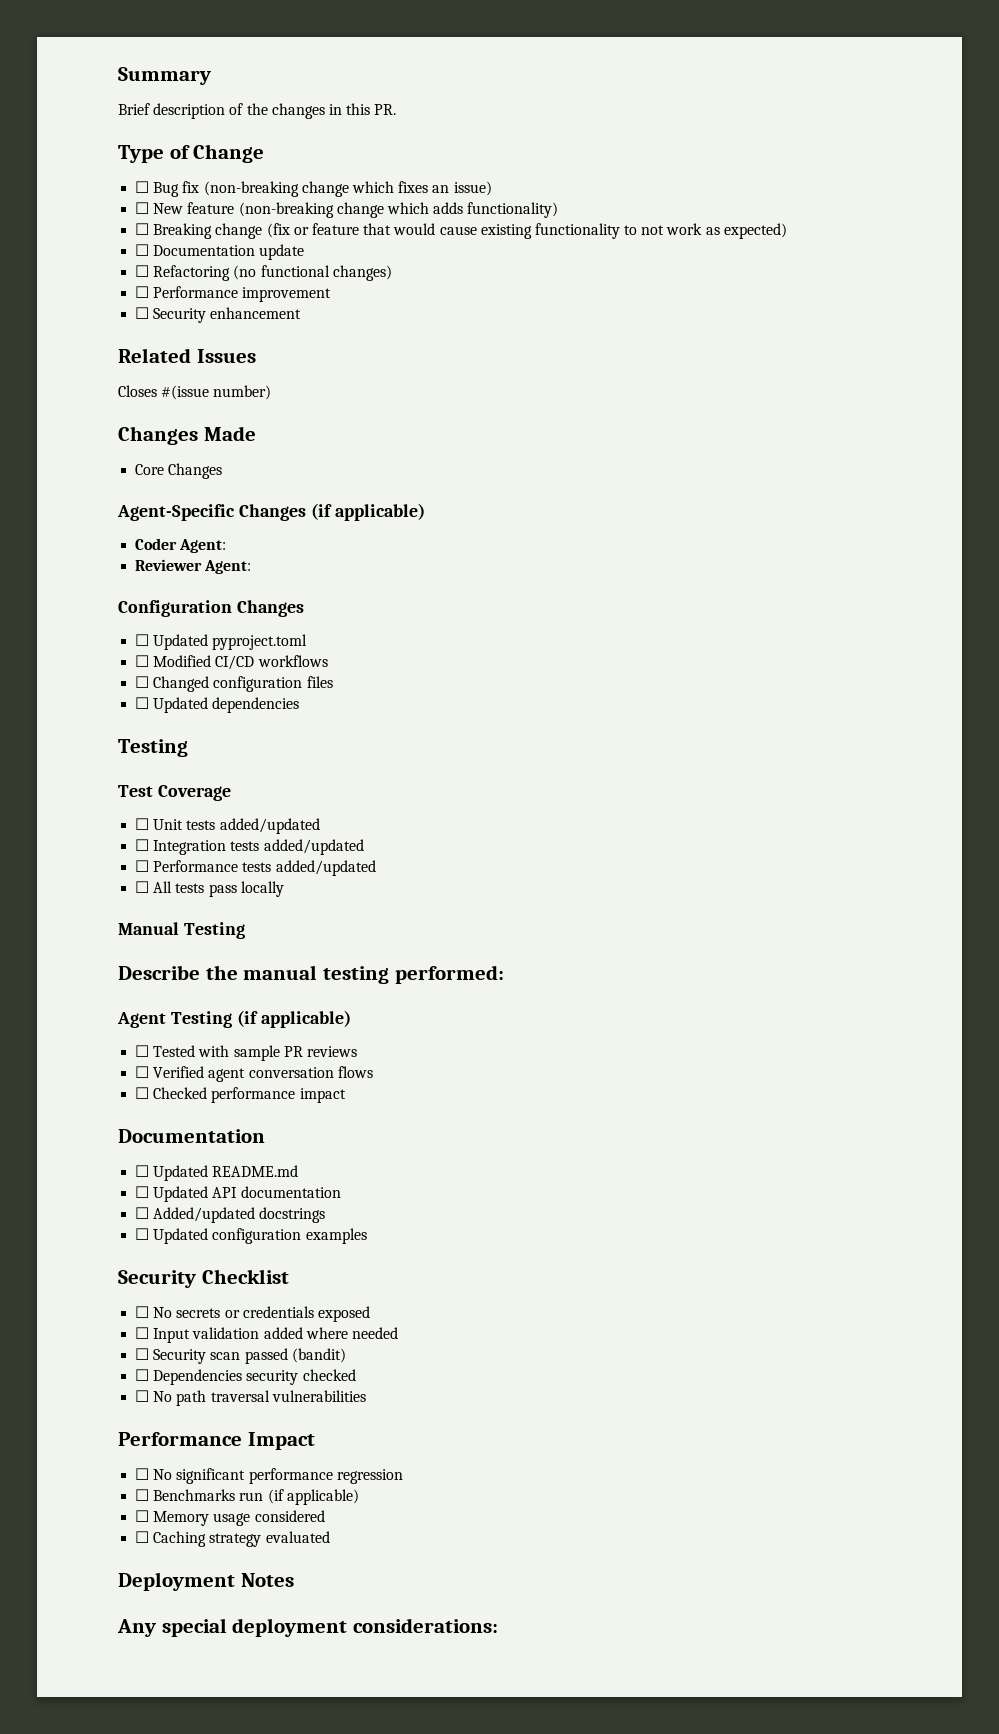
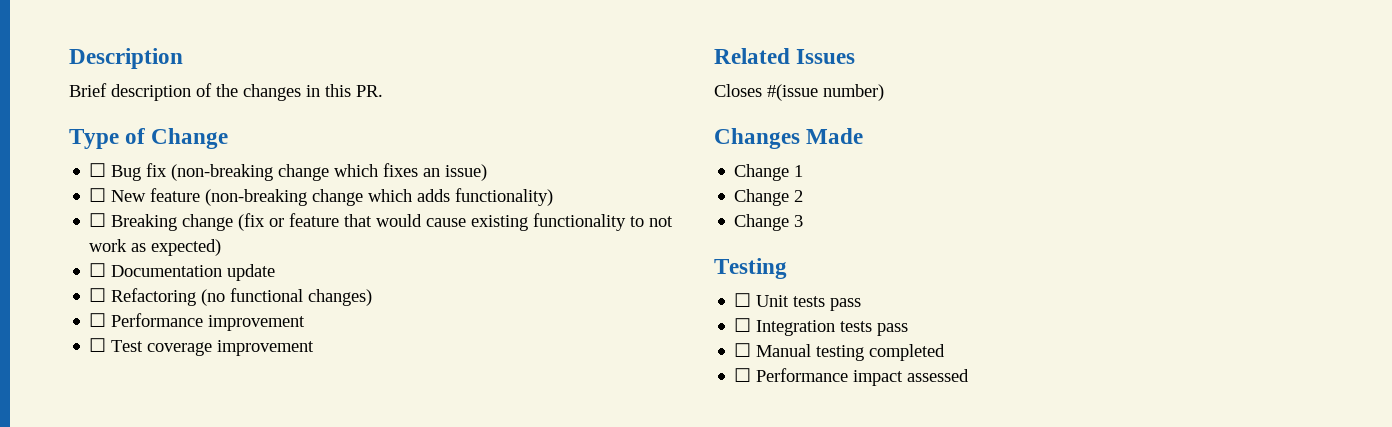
[118,67,211,85] Summary -> [69,48,183,69] Description
[153,307,302,323] Security enhancement -> [111,340,315,356] Test coverage improvement
[135,463,223,479] [117,503,425,521] [135,538,227,553] [135,559,252,574] [118,600,304,617] [135,634,308,650] [135,655,328,670] [135,676,333,692] [135,697,300,713] [118,739,188,757] [118,785,231,801] Core Changes // Agent-Specific Changes (if applicable) // Coder Agent: // Reviewer Agent: // Configuration Changes // ☐ Updated pyproject.toml // ☐ Modified CI/CD workflows // ☐ Changed configuration files // ☐ Updated dependencies // Testing // Test Coverage -> [734,164,804,181] [734,189,804,206] [734,214,804,231] [714,258,787,279] Change 1 // Change 2 // Change 3 // Testing
[219,818,320,834] added/updated -> [830,298,862,311] pass
[263,839,364,855] [135,860,376,876] [135,881,284,897] [118,922,245,939] [118,965,504,984] [117,1010,351,1028] [135,1045,357,1061] [135,1066,373,1082] [135,1087,346,1103] [118,1129,265,1143] [135,1165,299,1181] [135,1186,341,1202] [135,1207,326,1223] [135,1228,367,1244] [118,1269,289,1288] [135,1306,370,1322] [135,1327,398,1343] [135,1348,346,1364] [135,1369,356,1385] [135,1390,366,1406] [118,1432,315,1450] [135,1468,403,1484] [135,1489,359,1505] [135,1510,325,1526] [135,1531,330,1547] [118,1572,294,1591] [117,1618,499,1637] added/updated // ☐ Performance tests added/updated // ☐ All tests pass locally // Manual Testing // Describe the manual testing performed: // Agent Testing (if applicable) // ☐ Tested with sample PR reviews // ☐ Verified agent conversation flows // ☐ Checked performance impact // Documentation // ☐ Updated README.md // ☐ Updated API documentation // ☐ Added/updated docstrings // ☐ Updated configuration examples // Security Checklist // ☐ No secrets or credentials exposed // ☐ Input validation added where needed // ☐ Security scan passed (bandit) // ☐ Dependencies security checked // ☐ No path traversal vulnerabilities // Performance Impact // ☐ No significant performance regression // ☐ Benchmarks run (if applicable) // ☐ Memory usage considered // ☐ Caching strategy evaluated // Deployment Notes // Any special deployment considerations: -> [877,323,909,336] [734,343,946,361] [734,368,970,386] pass // ☐ Manual testing completed // ☐ Performance impact assessed

